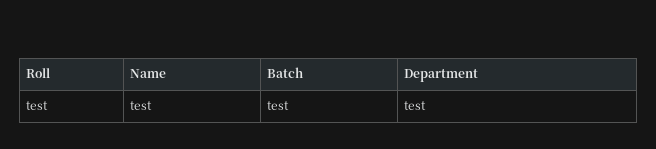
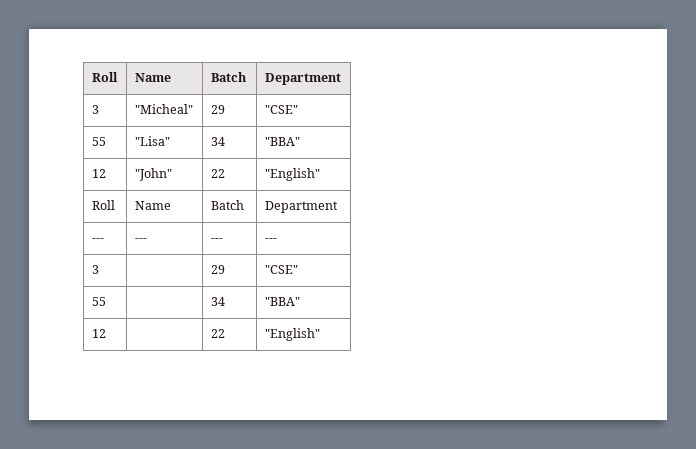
[26,68,51,78] [130,69,167,78] [267,67,304,78] [404,69,479,82] [26,101,49,110] [130,101,153,110] [267,101,290,110] [404,101,427,110] Roll | Name | Batch | Department // test | test | test | test -> [91,72,118,82] [134,73,171,82] [210,72,247,82] [264,73,341,85] [91,105,99,114] [134,104,193,114] [210,105,225,114] [264,105,298,114] [91,137,106,146] [134,136,170,146] [210,137,225,146] [264,137,300,146] [91,169,106,178] [134,168,172,181] [210,169,225,178] [264,168,320,181] [91,200,115,210] [134,201,171,210] [210,200,244,210] [264,201,338,213] [91,238,104,242] [134,238,147,242] [210,238,223,242] [264,238,277,242] [91,265,99,274] [210,265,225,274] [264,265,298,274] [91,297,106,306] [210,297,225,306] [264,297,300,306] [91,329,106,338] [210,329,225,338] [264,328,320,341] Roll | Name | Batch | Department // 3 | "Micheal" | 29 | "CSE" // 55 | "Lisa" | 34 | "BBA" // 12 | "John" | 22 | "English" // Roll | Name | Batch | Department // --- | --- | --- | --- // 3 | | 29 | "CSE" // 55 | | 34 | "BBA" // 12 | | 22 | "English"

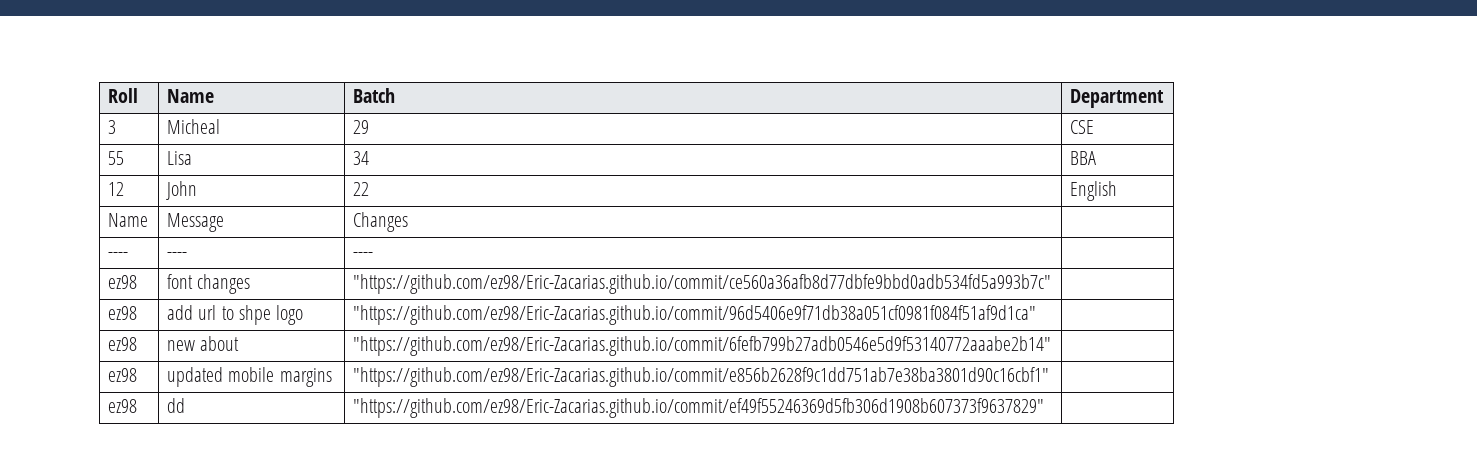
[134,104,193,114] [210,105,225,114] [264,105,298,114] [91,137,106,146] [134,136,170,146] [210,137,225,146] [264,137,300,146] [91,169,106,178] [134,168,172,181] [210,169,225,178] [264,168,320,181] [91,200,115,210] [134,201,171,210] [210,200,244,210] [264,201,338,213] [91,238,104,242] [134,238,147,242] [210,238,223,242] [264,238,277,242] [91,265,99,274] [210,265,225,274] [264,265,298,274] [91,297,106,306] [210,297,225,306] [264,297,300,306] [91,329,106,338] [210,329,225,338] [264,328,320,341] "Micheal" | 29 | "CSE" // 55 | "Lisa" | 34 | "BBA" // 12 | "John" | 22 | "English" // Roll | Name | Batch | Department // --- | --- | --- | --- // 3 | | 29 | "CSE" // 55 | | 34 | "BBA" // 12 | | 22 | "English" -> [167,119,221,134] [353,120,370,134] [1070,120,1095,134] [108,151,125,165] [167,151,193,165] [353,151,370,165] [1070,151,1097,165] [108,182,125,196] [166,181,198,200] [353,182,370,196] [1070,181,1118,201] [108,213,149,227] [167,213,225,232] [353,212,409,232] [108,252,129,258] [167,252,188,258] [353,252,374,258] [108,275,138,289] [167,274,251,294] [353,274,1052,294] [108,306,138,320] [167,305,304,325] [353,305,1037,325] [108,337,138,351] [167,336,240,351] [353,336,1052,356] [108,368,138,382] [167,367,332,387] [353,367,1050,387] [108,399,138,413] [167,398,186,413] [353,398,1045,418] Micheal | 29 | CSE // 55 | Lisa | 34 | BBA // 12 | John | 22 | English // Name | Message | Changes | // ---- | ---- | ---- | // ez98 | font changes | "https://github.com/ez98/Eric-Zacarias.github.io/commit/ce560a36afb8d77dbfe9bbd0adb534fd5a993b7c" | // ez98 | add url to shpe logo | "https://github.com/ez98/Eric-Zacarias.github.io/commit/96d5406e9f71db38a051cf0981f084f51af9d1ca" | // ez98 | new about | "https://github.com/ez98/Eric-Zacarias.github.io/commit/6fefb799b27adb0546e5d9f53140772aaabe2b14" | // ez98 | updated mobile margins | "https://github.com/ez98/Eric-Zacarias.github.io/commit/e856b2628f9c1dd751ab7e38ba3801d90c16cbf1" | // ez98 | dd | "https://github.com/ez98/Eric-Zacarias.github.io/commit/ef49f55246369d5fb306d1908b607373f9637829" |

